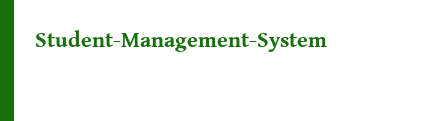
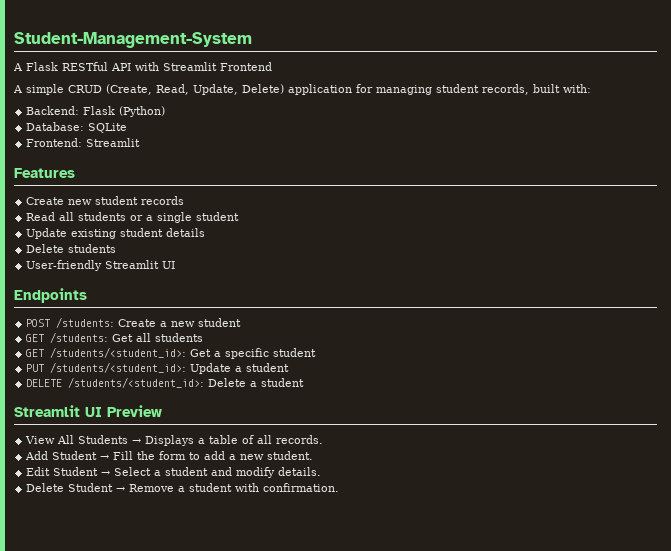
(327, 41) none -> [13,62,272,71] [13,84,591,95] [26,106,166,117] [26,122,128,133] [26,138,141,147] [14,168,75,178] [26,196,185,205] [26,212,240,223] [26,228,206,239] [26,244,117,253] [26,260,176,271] [14,288,87,303] [26,317,242,328] [26,332,204,343] [26,347,317,359] [26,362,290,374] [26,377,305,388] [14,405,162,417] [25,435,324,446] [25,451,314,460] [26,467,322,478] [26,483,340,492] // A Flask RESTful API with Streamlit Frontend // A simple CRUD (Create, Read, Update, Delete) application for managing student records, built with: // Backend: Flask (Python) // Database: SQLite // Frontend: Streamlit // Features // Create new student records // Read all students or a single student // Update existing student details // Delete students // User-friendly Streamlit UI // Endpoints // POST /students: Create a new student // GET /students: Get all students // GET /students/<student_id>: Get a specific student // PUT /students/<student_id>: Update a student // DELETE /students/<student_id>: Delete a student // Streamlit UI Preview // View All Students → Displays a table of all records. // Add Student → Fill the form to add a new student. // Edit Student → Select a student and modify details. // Delete Student → Remove a student with confirmation.

